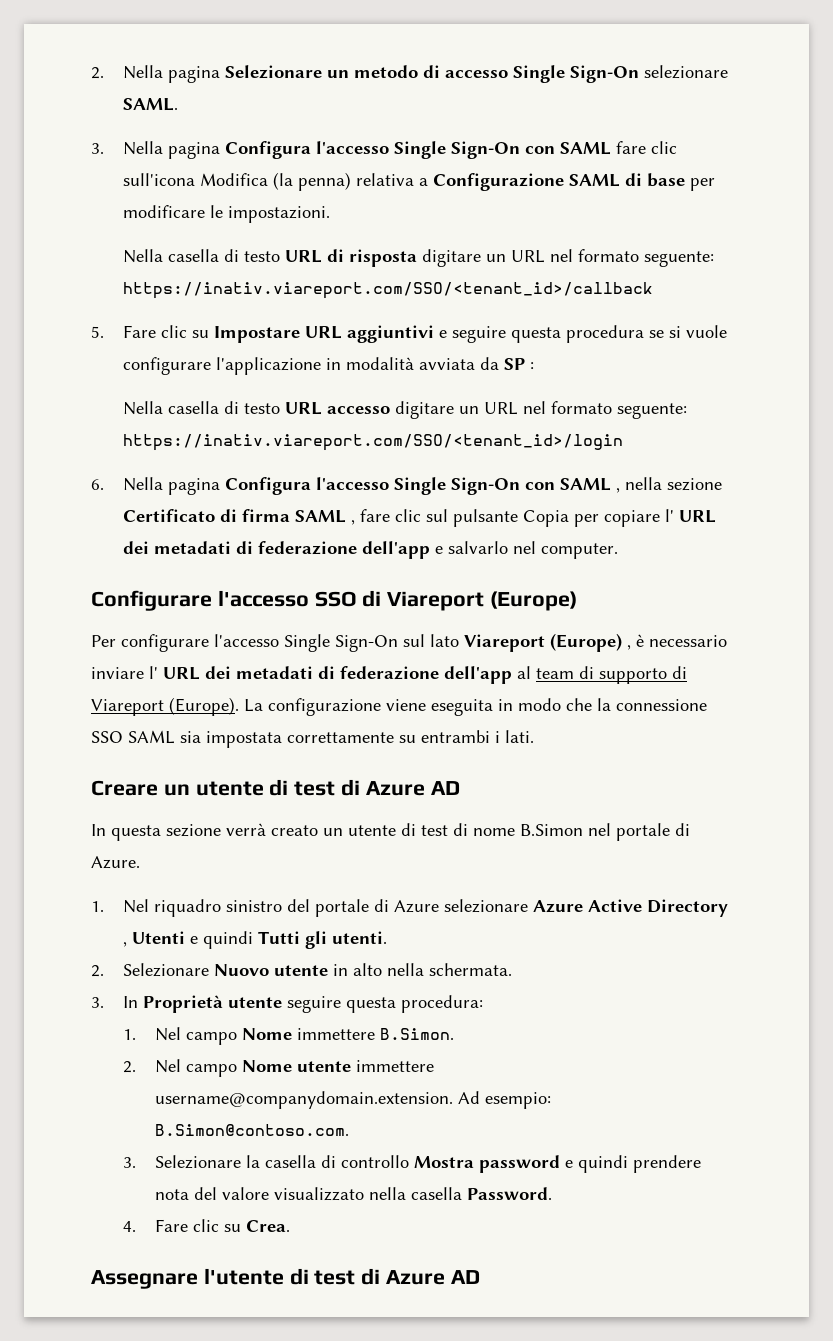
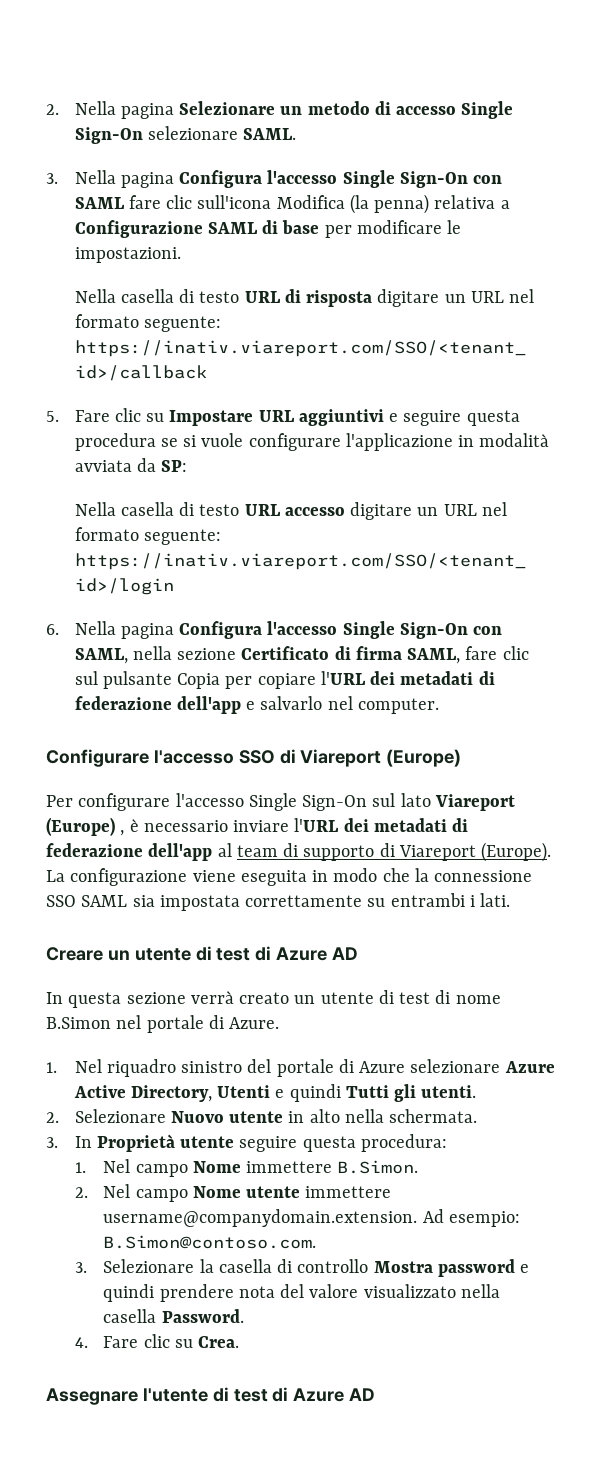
[503,358,534,370] SP : -> [161,460,188,472] SP:
[559,478,620,493] SAML , -> [74,648,128,664] SAML,
[294,510,355,525] SAML , -> [407,648,461,664] SAML,
[664,509,716,523] l' URL -> [320,671,365,685] l'URL
[149,666,200,680] l' URL -> [294,818,339,832] l'URL
[646,899,728,917] [122,942,127,947] Directory , -> [130,1085,212,1102] Directory,

